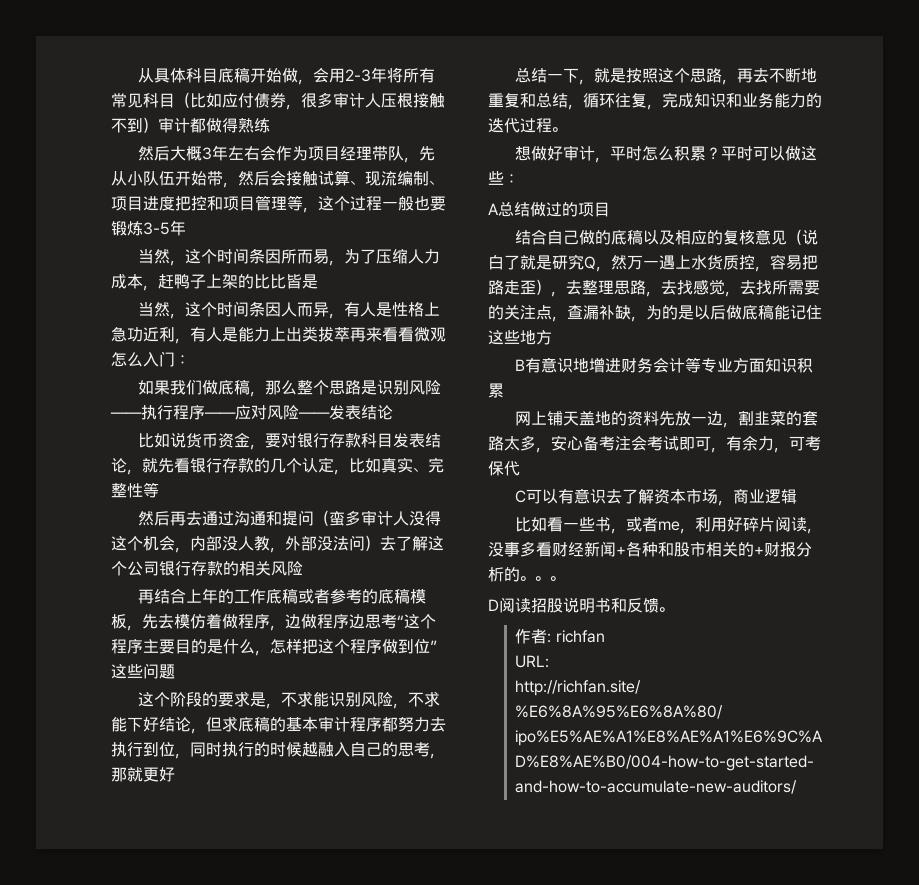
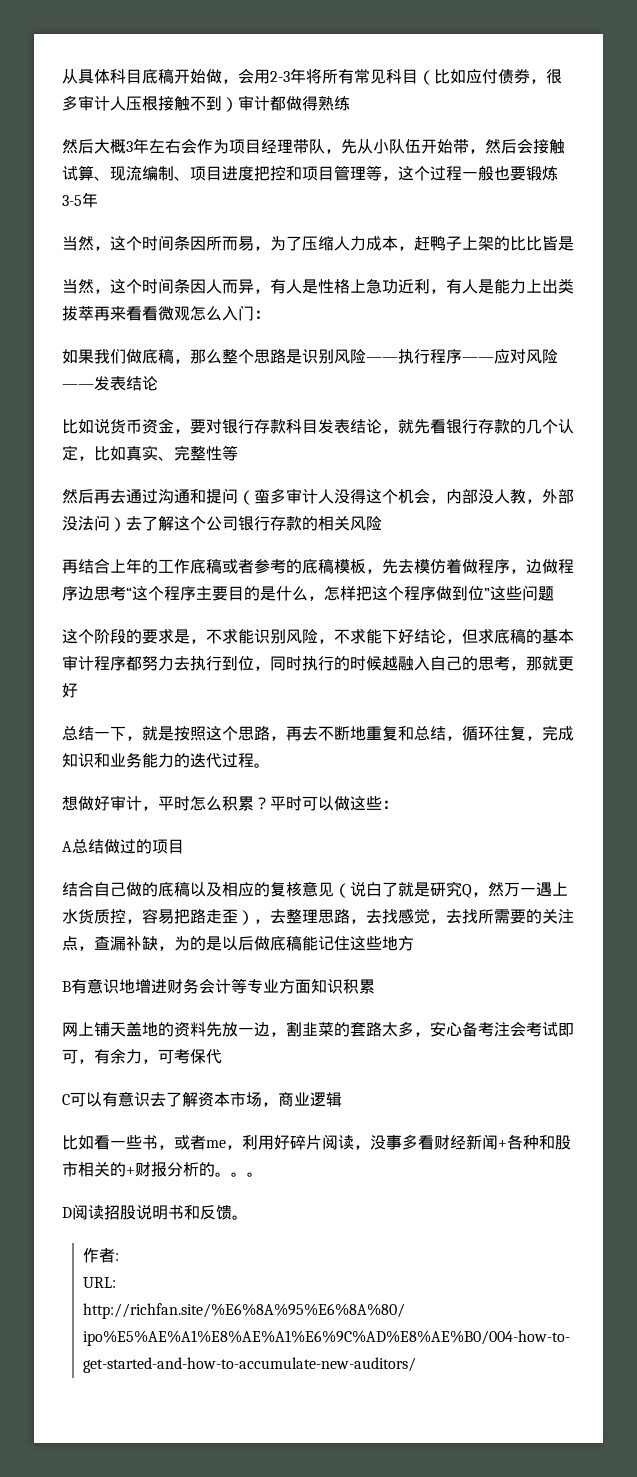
[555,630,605,643] richfan -> (120, 1257) none

